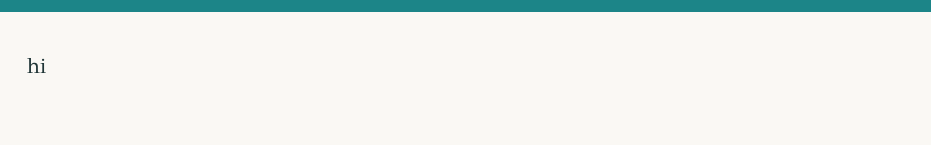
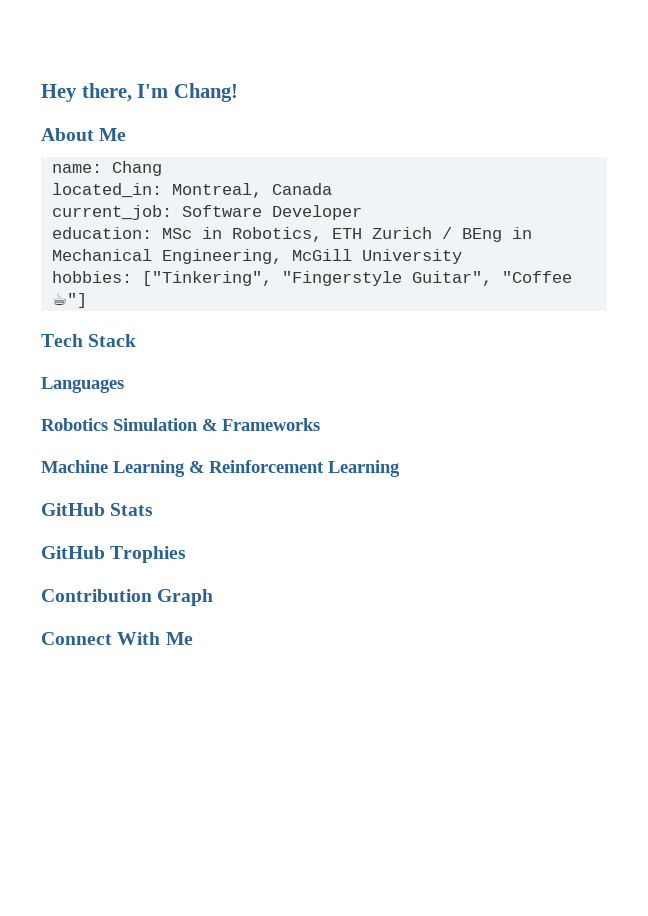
[27,58,46,73] hi -> [41,83,238,102] [41,128,127,141] [51,161,162,176] [51,183,332,198] [51,205,362,220] [51,227,532,242] [51,249,462,264] [51,271,572,286] [51,292,87,308] [41,334,137,347] [41,377,124,393] [41,418,320,431] [41,460,400,477] [41,503,154,516] [41,546,187,563] [41,589,214,606] [41,632,193,645] Hey there, I'm Chang! // About Me // name: Chang // located_in: Montreal, Canada // current_job: Software Developer // education: MSc in Robotics, ETH Zurich / BEng in Mechanical Engineering, McGill University // hobbies: ["Tinkering", "Fingerstyle Guitar", "Coffee ☕"] // Tech Stack // Languages // Robotics Simulation & Frameworks // Machine Learning & Reinforcement Learning // GitHub Stats // GitHub Trophies // Contribution Graph // Connect With Me

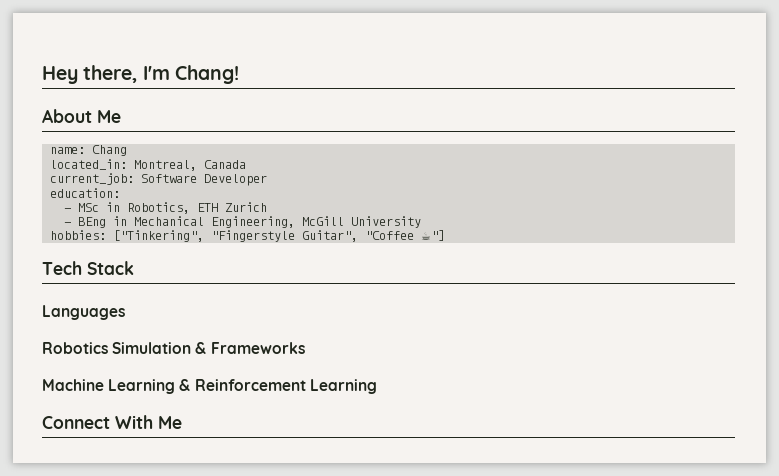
(152, 233) none -> [64,208,72,212] // -
[441,227,452,239] / -> [64,222,72,226] // -
[41,503,154,516] [41,546,187,563] [41,589,214,606] // GitHub Stats // GitHub Trophies // Contribution Graph -> (377, 386) none

